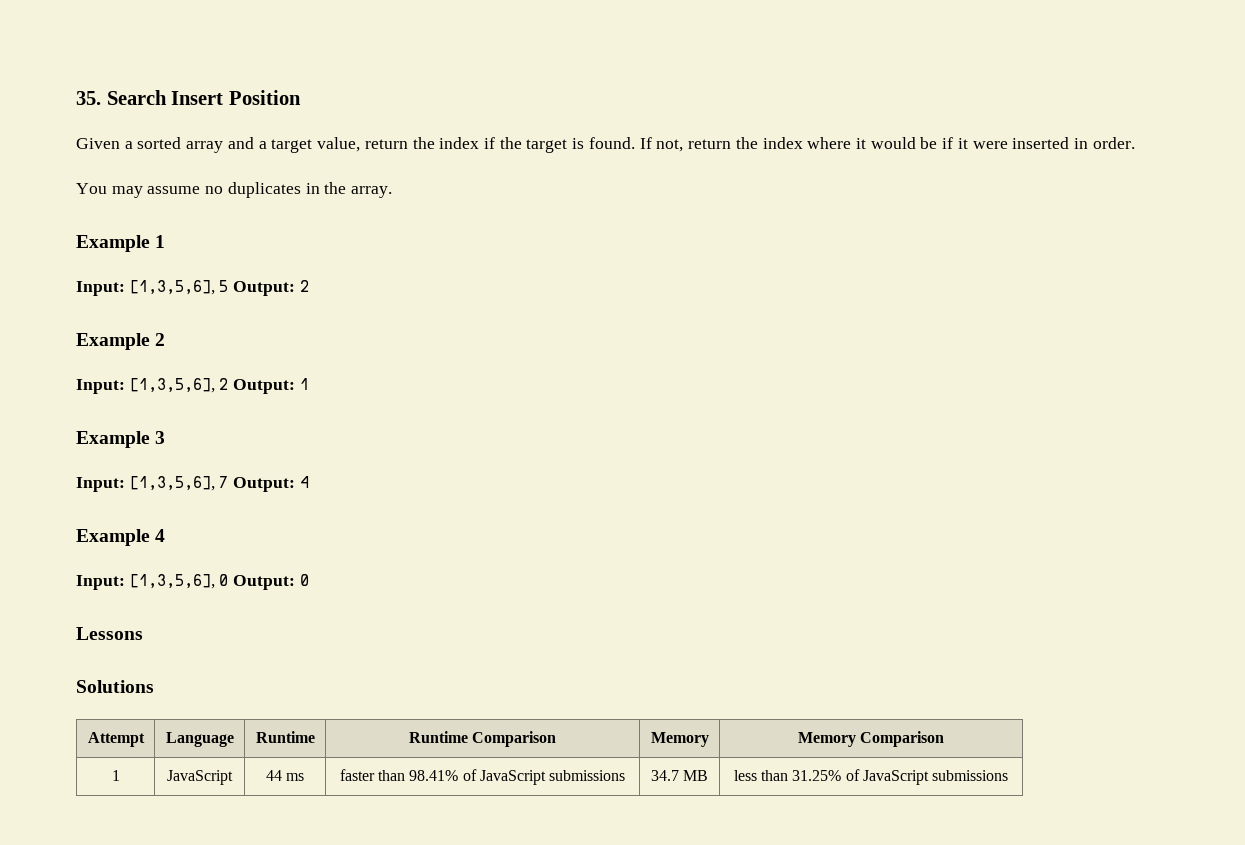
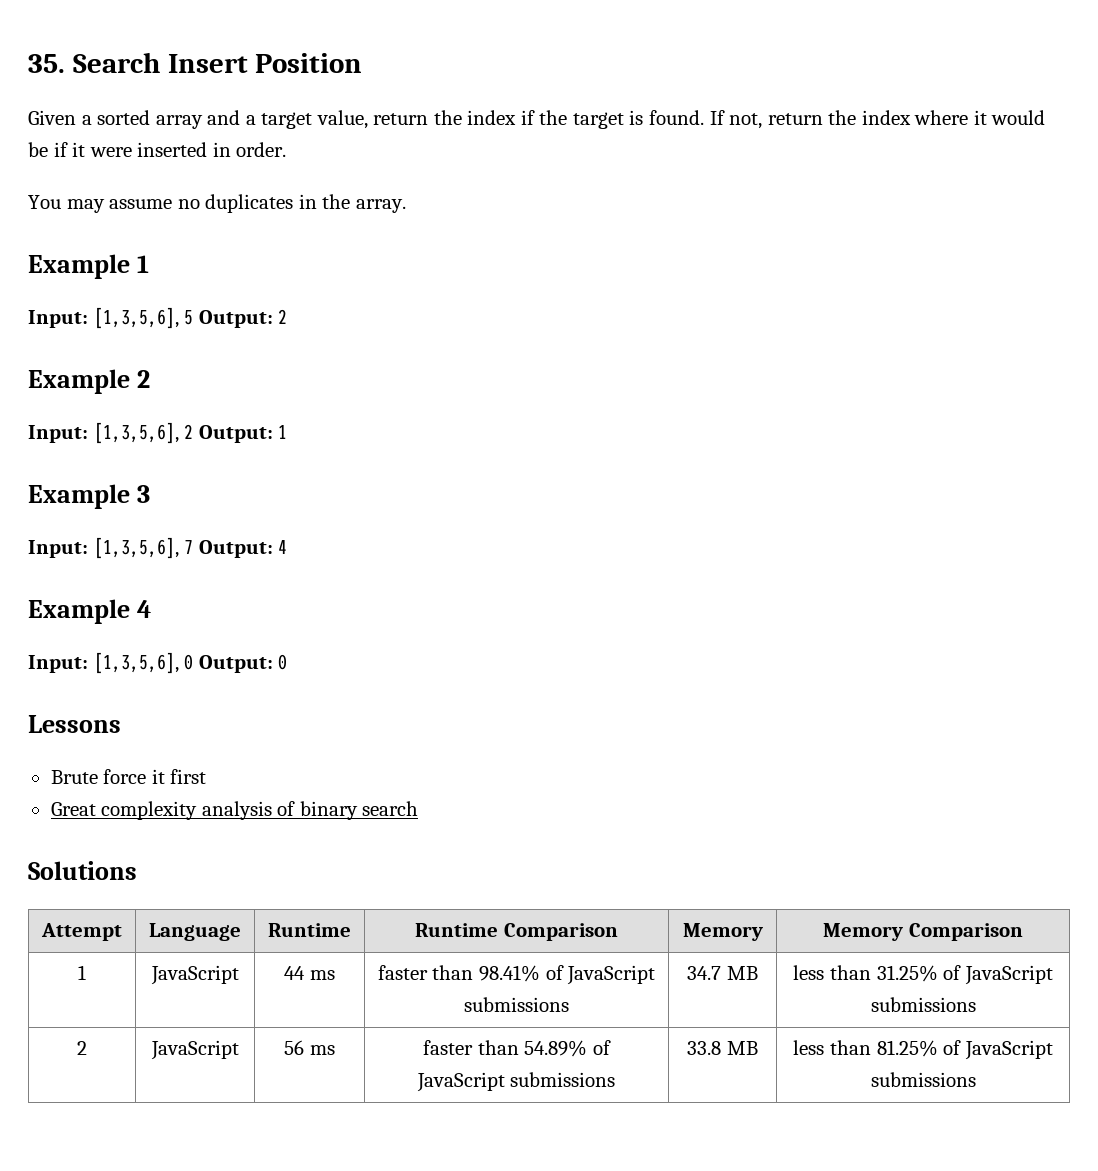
(143, 633) none -> [50,769,207,784] [50,801,419,820] // Brute force it first // Great complexity analysis of binary search
(1009, 775) none -> [77,1041,87,1055] [150,1040,239,1060] [284,1040,335,1055] [423,1040,611,1057] [416,1072,616,1092] [687,1041,758,1055] [793,1040,1053,1060] [870,1072,976,1087] // 2 | JavaScript | 56 ms | faster than 54.89% of JavaScript submissions | 33.8 MB | less than 81.25% of JavaScript submissions

